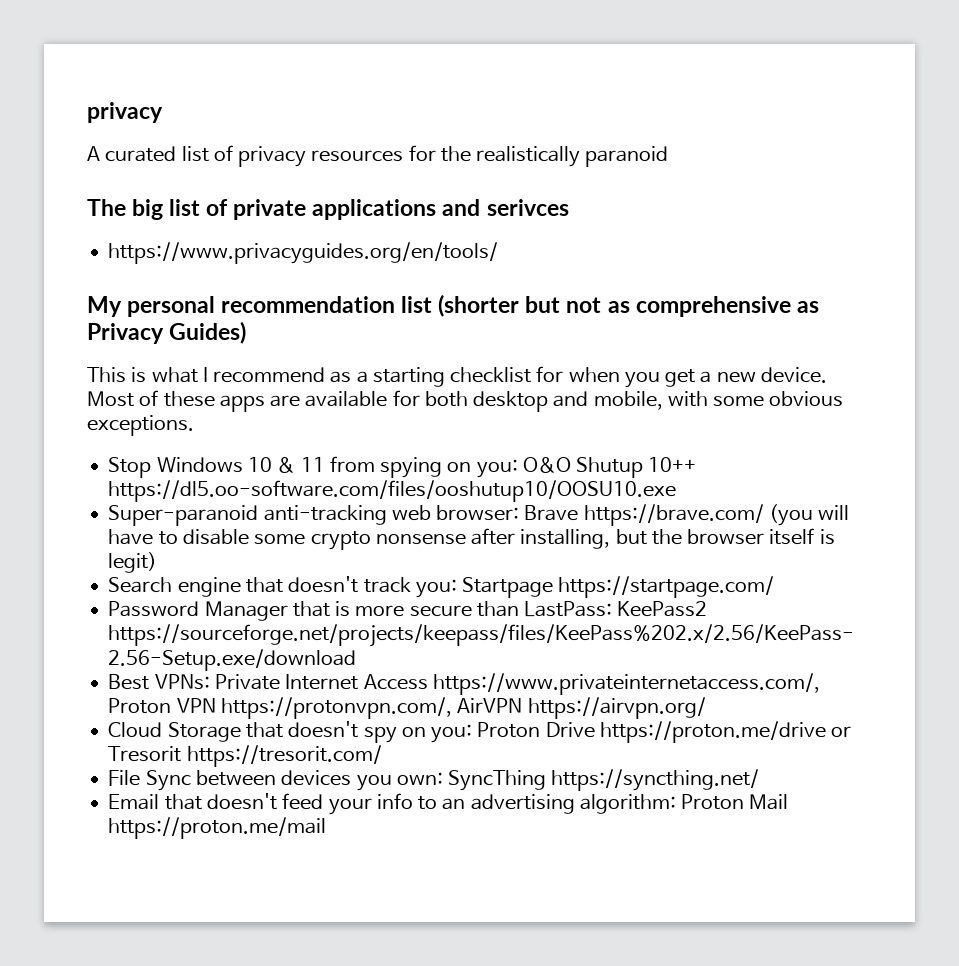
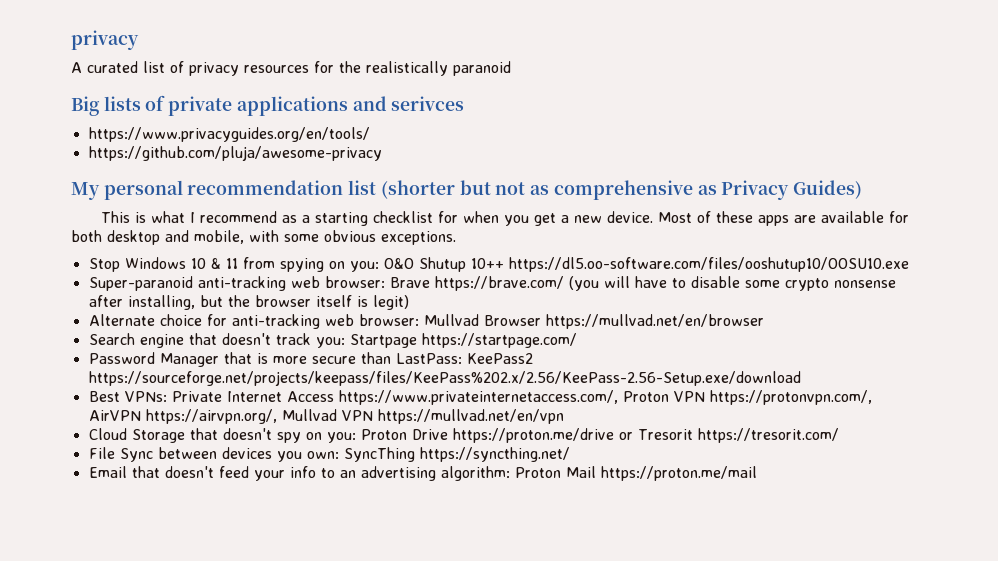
[87,199,201,220] The big list -> [71,96,141,116] Big lists
(499, 253) none -> [88,146,382,161] // https://github.com/pluja/awesome-privacy
(158, 562) none -> [88,314,764,329] // Alternate choice for anti-tracking web browser: Mullvad Browser https://mullvad.net/en/browser
[527,697,706,719] https://airvpn.org/ -> [145,409,564,424] https://airvpn.org/, Mullvad VPN https://mullvad.net/en/vpn

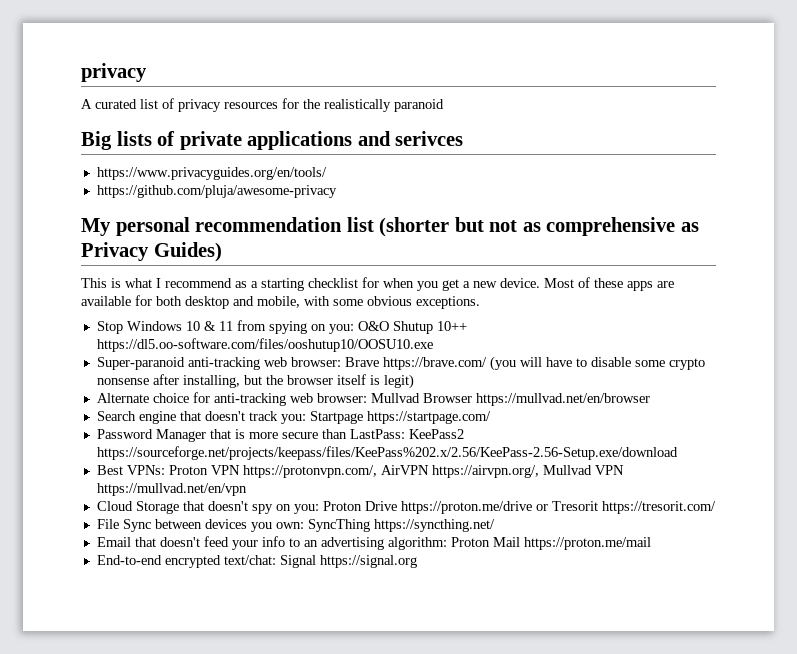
[171,390,618,405] Private Internet Access https://www.privateinternetaccess.com/, -> (165, 470) none
(757, 473) none -> [96,555,417,568] // End-to-end encrypted text/chat: Signal https://signal.org

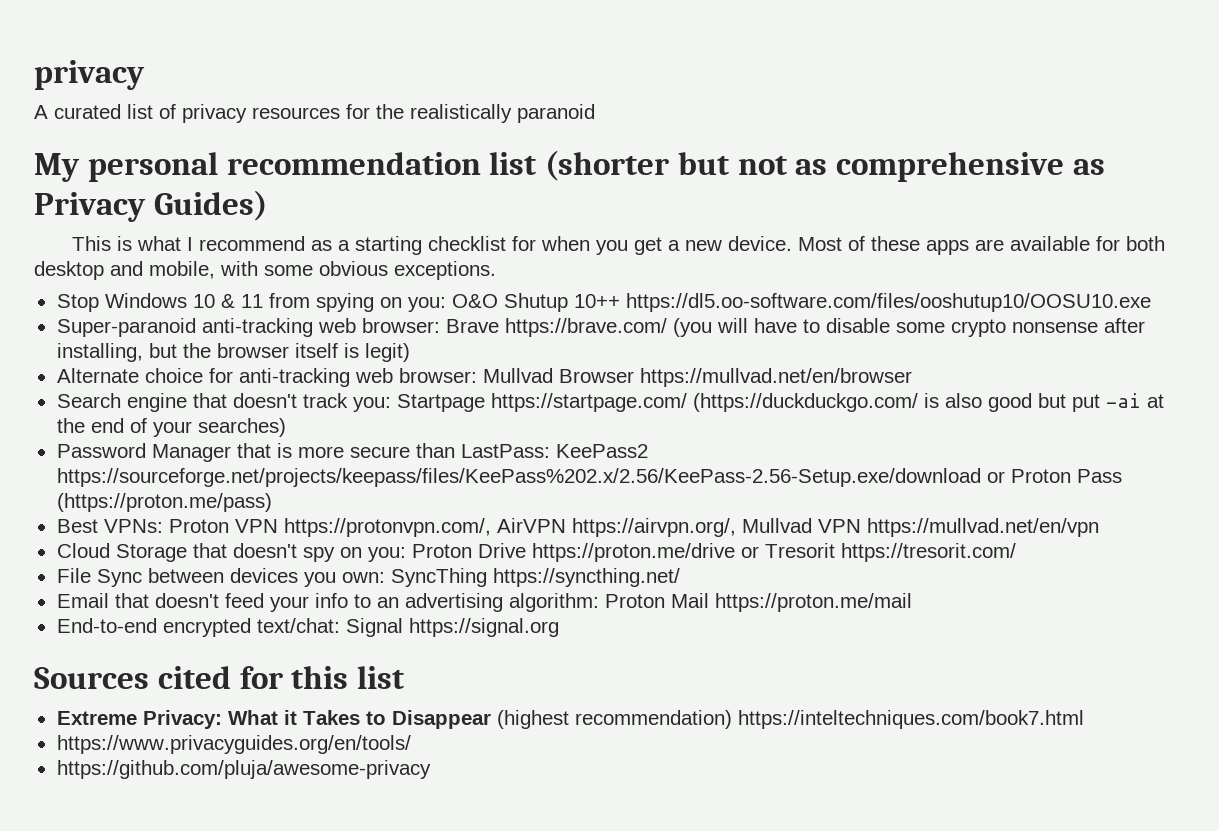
[81,131,464,150] [96,167,327,180] [96,185,337,198] // Big lists of private applications and serivces // https://www.privacyguides.org/en/tools/ // https://github.com/pluja/awesome-privacy -> (595, 113) none
(491, 417) none -> [692,393,1164,412] [56,418,286,437] (https://duckduckgo.com/ is also good but put -ai at the end of your searches)
(678, 453) none -> [986,469,1122,483] [56,493,272,512] or Proton Pass (https://proton.me/pass)
(417, 561) none -> [34,666,405,689] [56,710,1084,729] [56,735,411,754] [56,760,431,779] // Sources cited for this list // Extreme Privacy: What it Takes to Disappear (highest recommendation) https://inteltechniques.com/book7.html // https://www.privacyguides.org/en/tools/ // https://github.com/pluja/awesome-privacy

